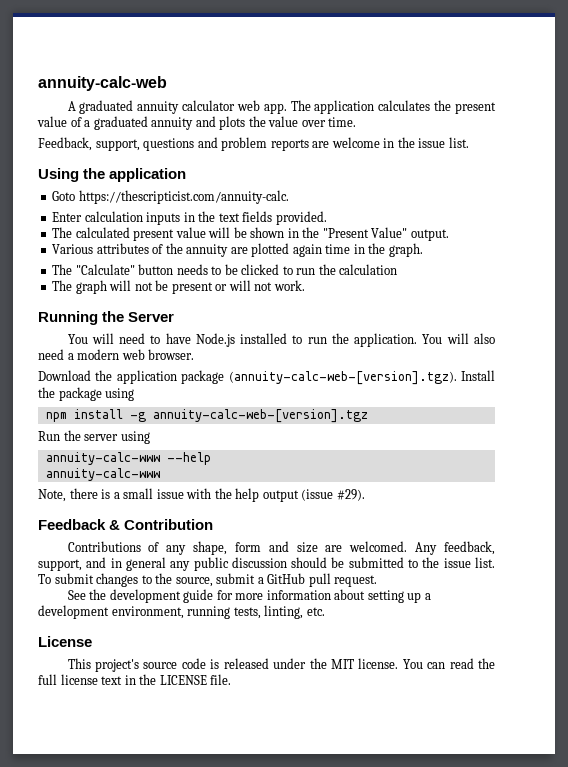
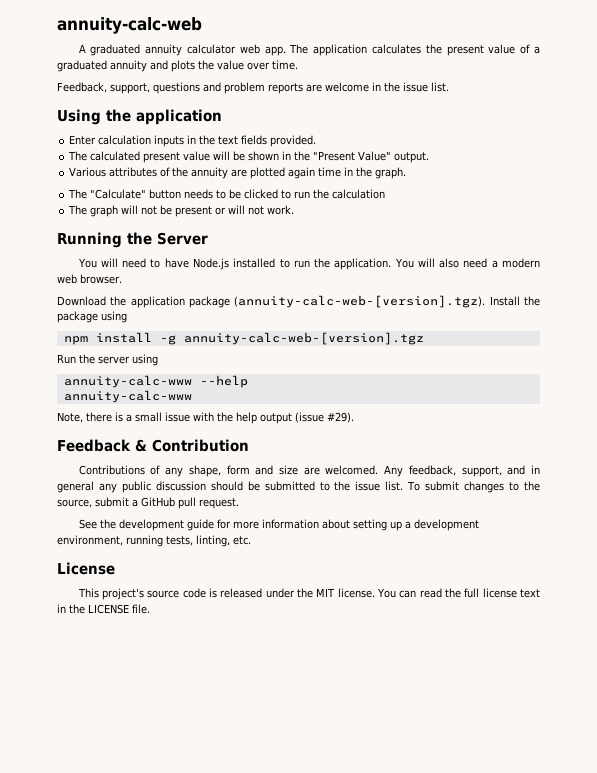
[52,190,289,204] // Goto https://thescripticist.com/annuity-calc. -> (222, 117) none

